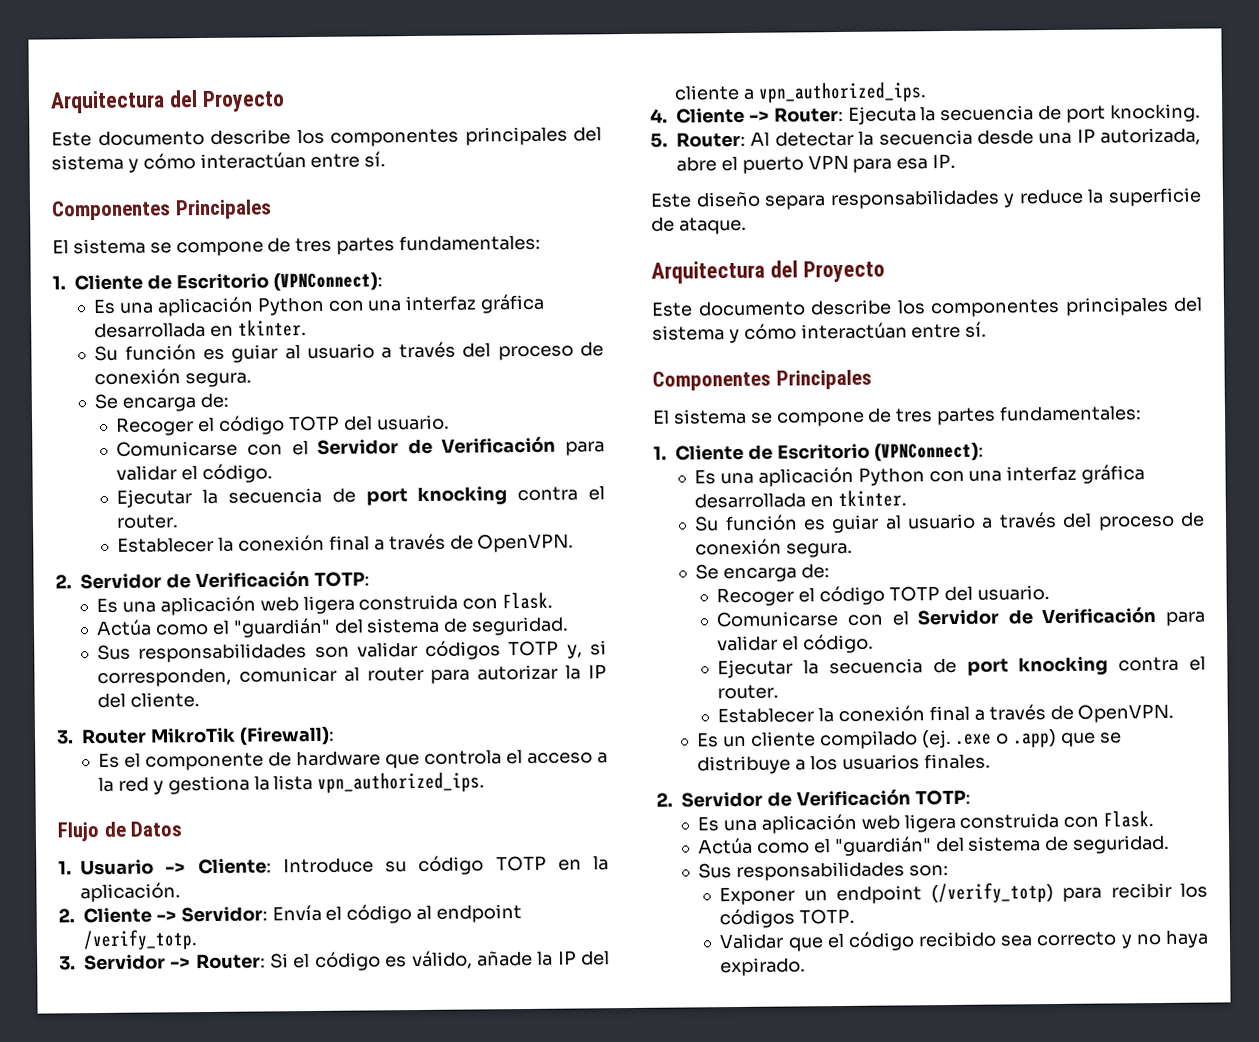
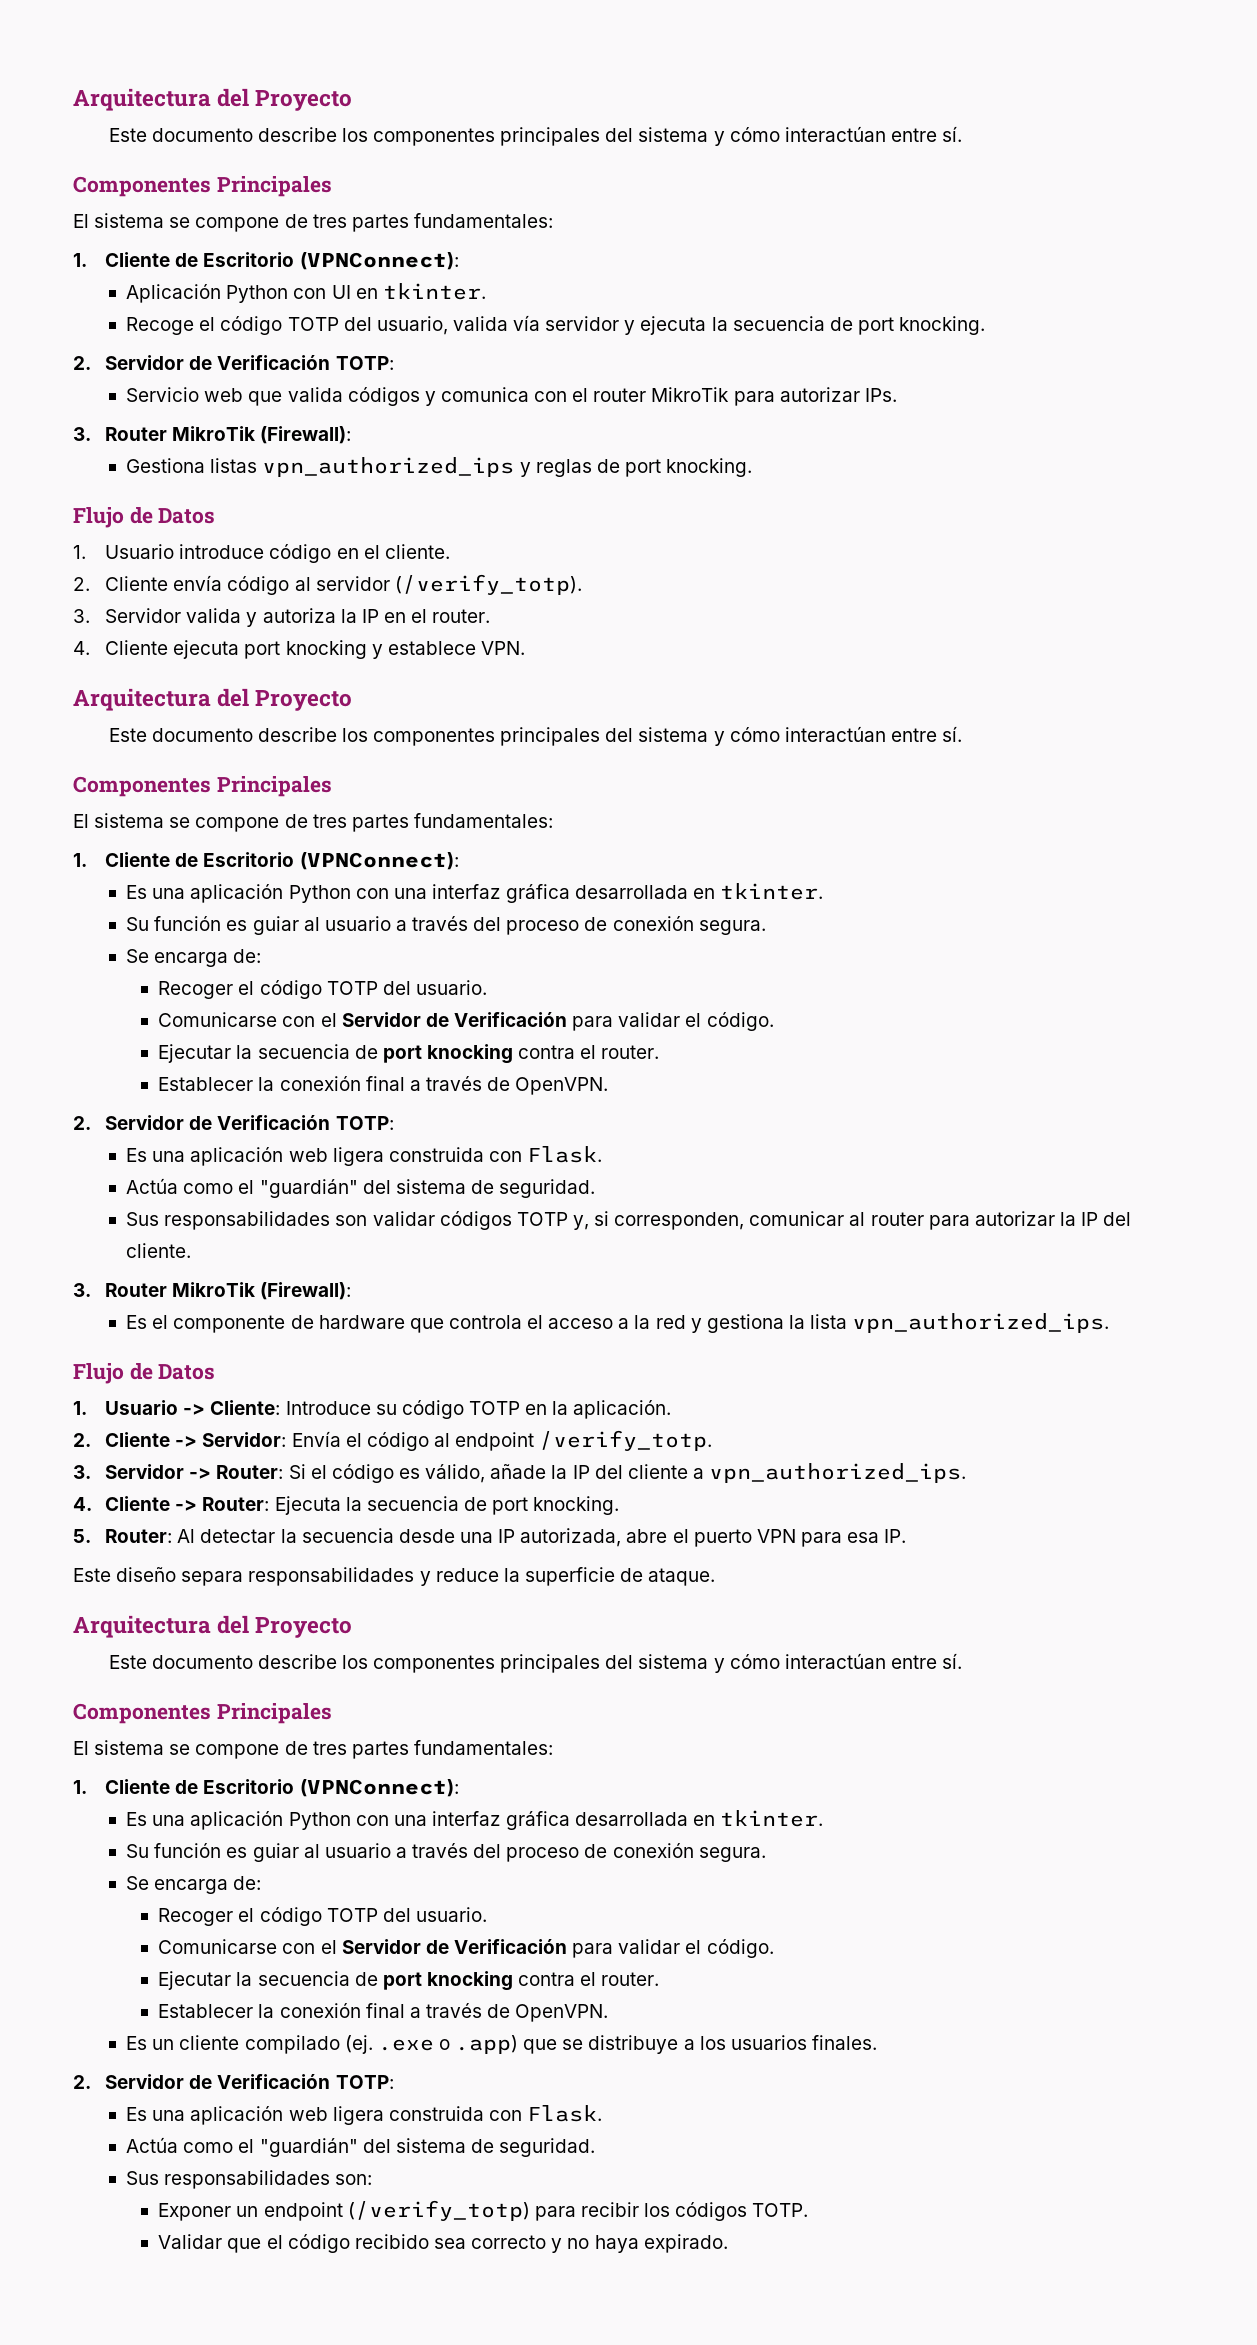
(383, 282) none -> [126,283,486,303] [126,315,986,335] [73,355,394,370] [126,387,897,406] [73,426,352,444] [126,457,753,477] [73,507,216,528] [73,544,450,563] [73,574,582,595] [73,608,491,627] [73,640,525,659] [73,688,353,711] [108,726,963,746] [73,776,332,797] [73,813,553,832] [73,852,459,870] // Aplicación Python con UI en tkinter. // Recoge el código TOTP del usuario, valida vía servidor y ejecuta la secuencia de port knocking. // 2. Servidor de Verificación TOTP: // Servicio web que valida códigos y comunica con el router MikroTik para autorizar IPs. // 3. Router MikroTik (Firewall): // Gestiona listas vpn_authorized_ips y reglas de port knocking. // Flujo de Datos // 1. Usuario introduce código en el cliente. // 2. Cliente envía código al servidor (/verify_totp). // 3. Servidor valida y autoriza la IP en el router. // 4. Cliente ejecuta port knocking y establece VPN. // Arquitectura del Proyecto // Este documento describe los componentes principales del sistema y cómo interactúan entre sí. // Componentes Principales // El sistema se compone de tres partes fundamentales: // 1. Cliente de Escritorio (VPNConnect):

